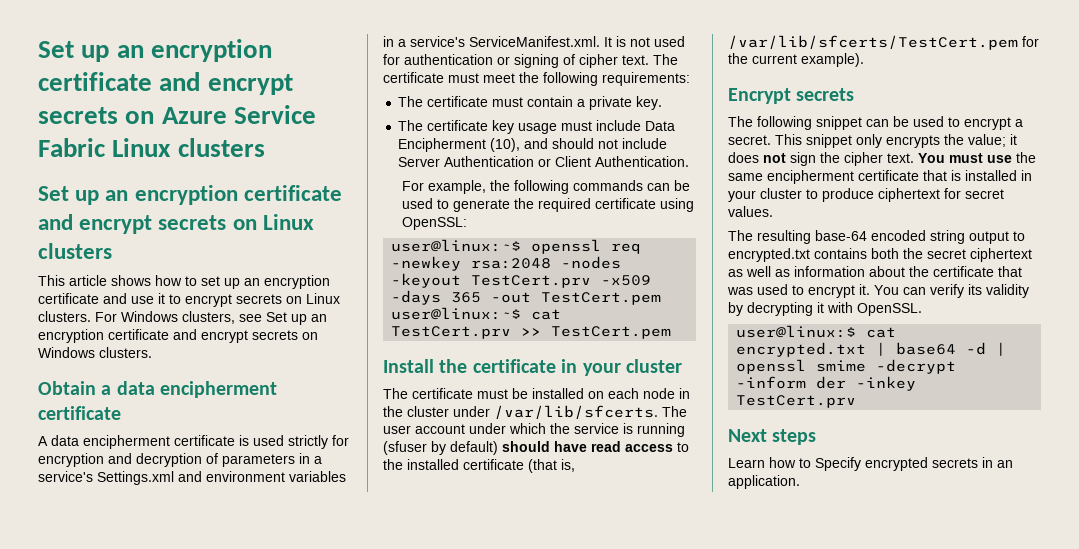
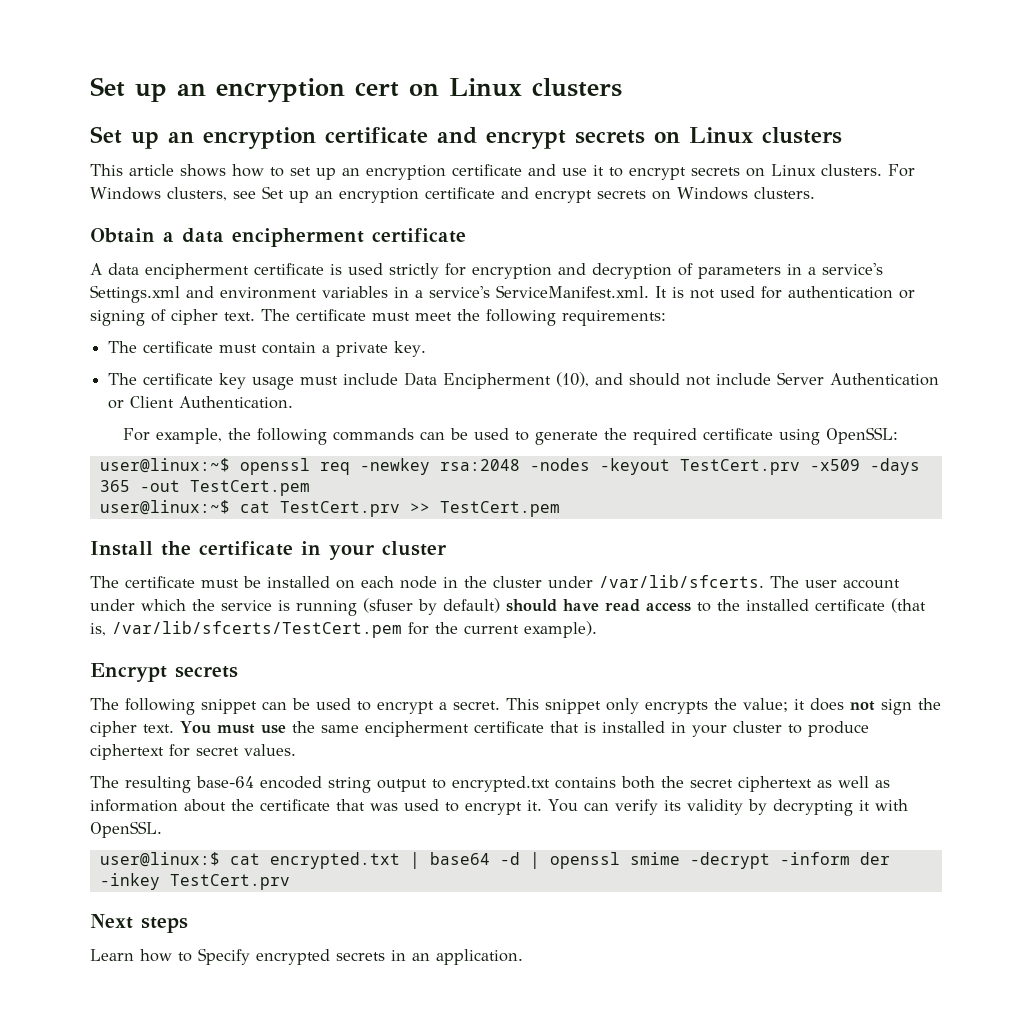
[38,39,272,62] [38,72,293,95] [38,105,316,124] [38,138,106,157] Set up an encryption certificate and encrypt secrets on Azure Service Fabric -> [90,77,439,103] Set up an encryption cert on

